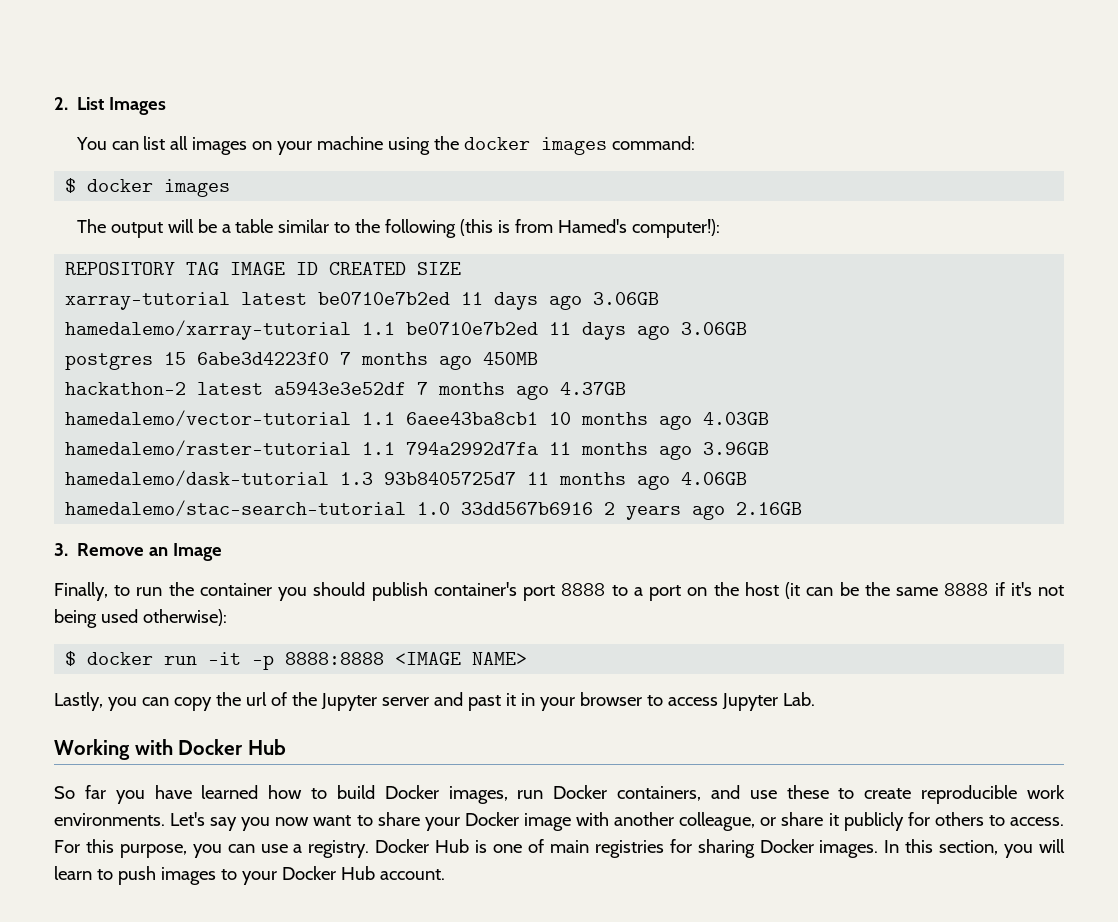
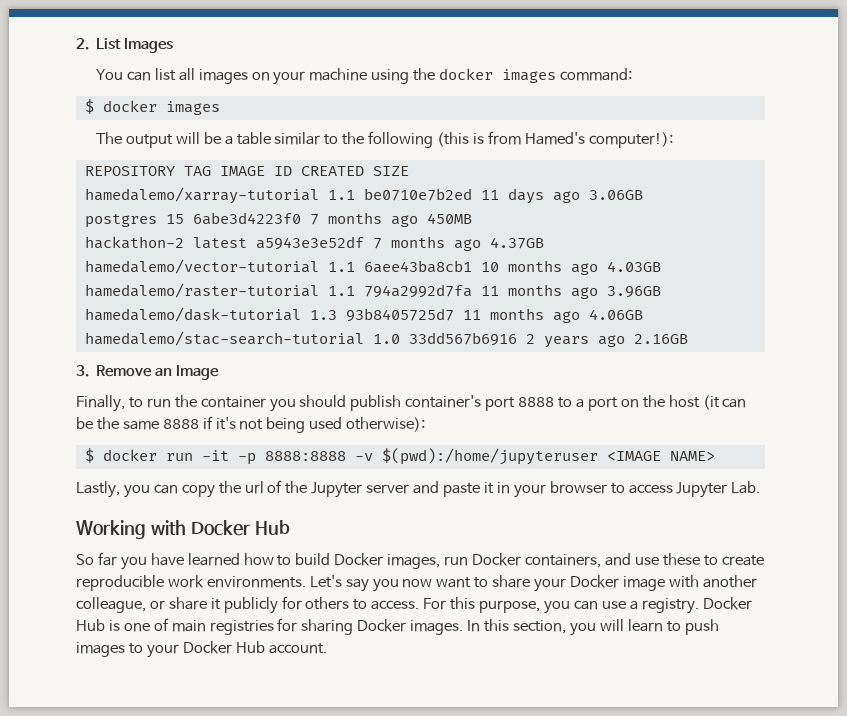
[65,292,660,310] // xarray-tutorial latest be0710e7b2ed 11 days ago 3.06GB -> (409, 171) none
(385, 658) none -> [354,448,598,465] -v $(pwd):/home/jupyteruser
[467,695,501,711] past -> [443,483,481,497] paste

